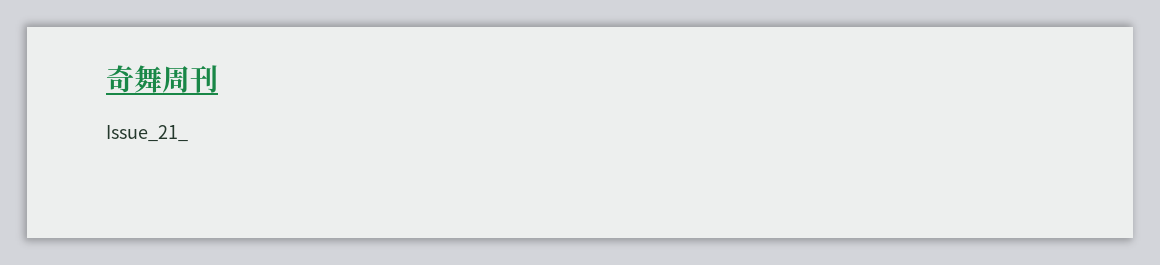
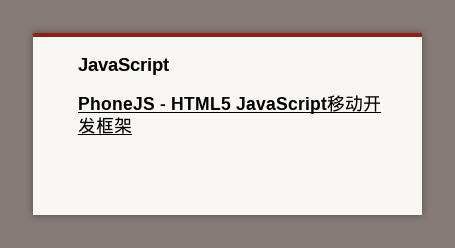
[106,65,218,93] [106,125,188,142] 奇舞周刊 // Issue_21_ -> [78,58,169,75] [78,95,381,114] [78,117,132,134] JavaScript // PhoneJS - HTML5 JavaScript移动开发框架

